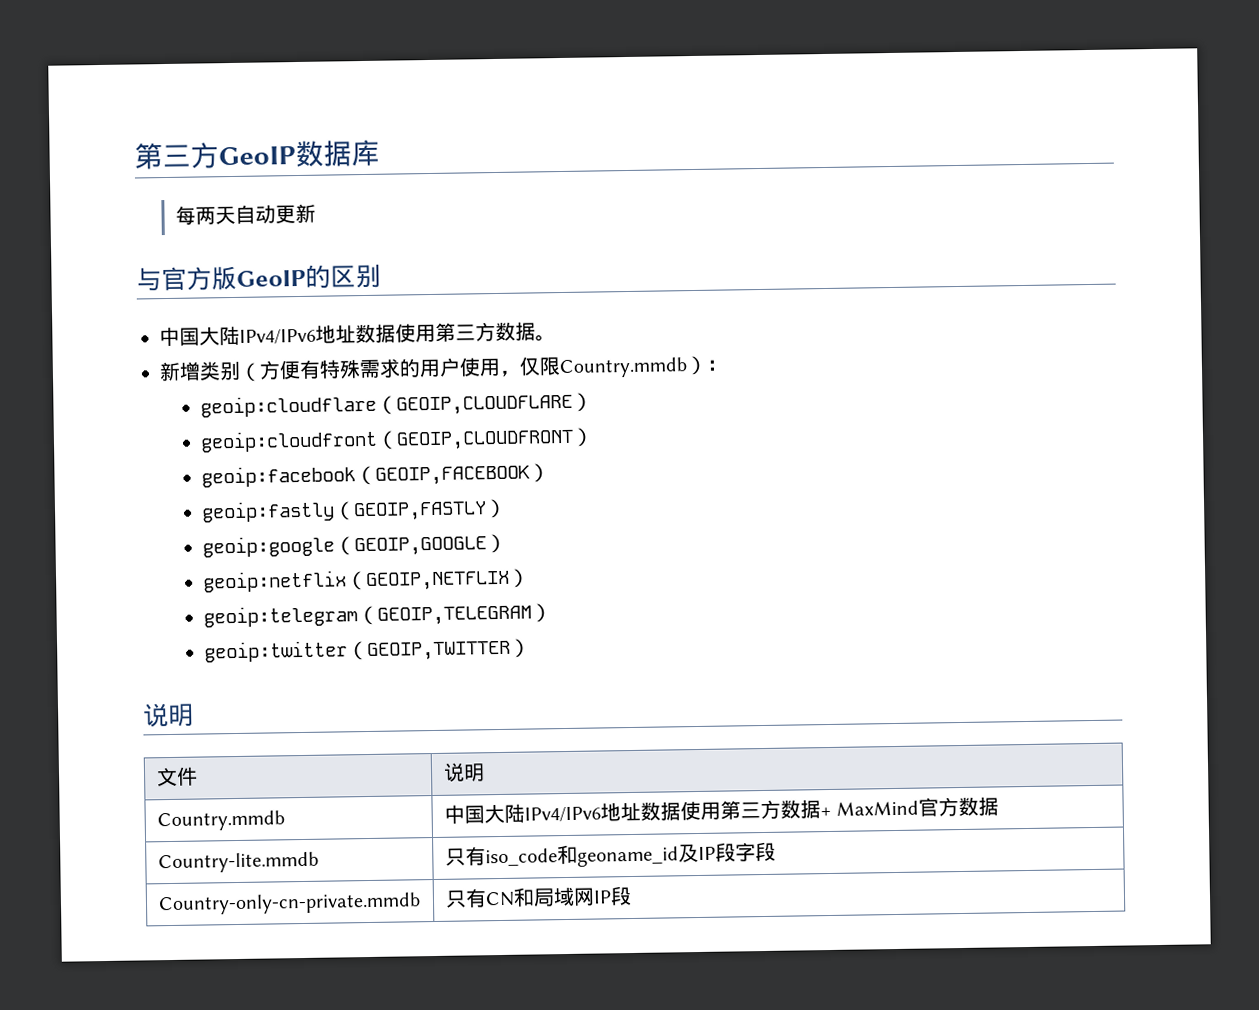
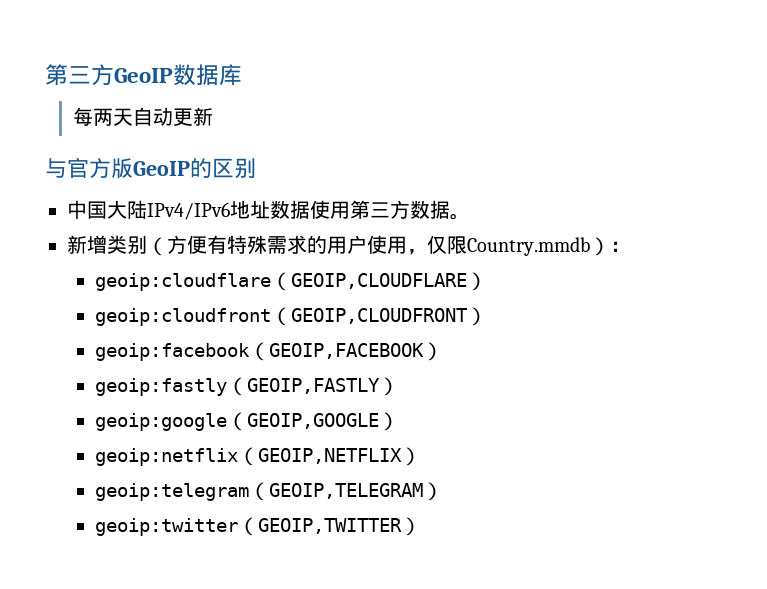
[142,703,194,728] [155,766,198,787] [442,762,485,782] [156,810,285,832] [443,796,1000,824] [157,851,319,874] [444,841,776,867] [157,892,421,916] [444,886,632,908] // 说明 // 文件 | 说明 // Country.mmdb | 中国大陆IPv4/IPv6地址数据使用第三方数据+ MaxMind官方数据 // Country-lite.mmdb | 只有iso_code和geoname_id及IP段字段 // Country-only-cn-private.mmdb | 只有CN和局域网IP段 -> (421, 526) none

